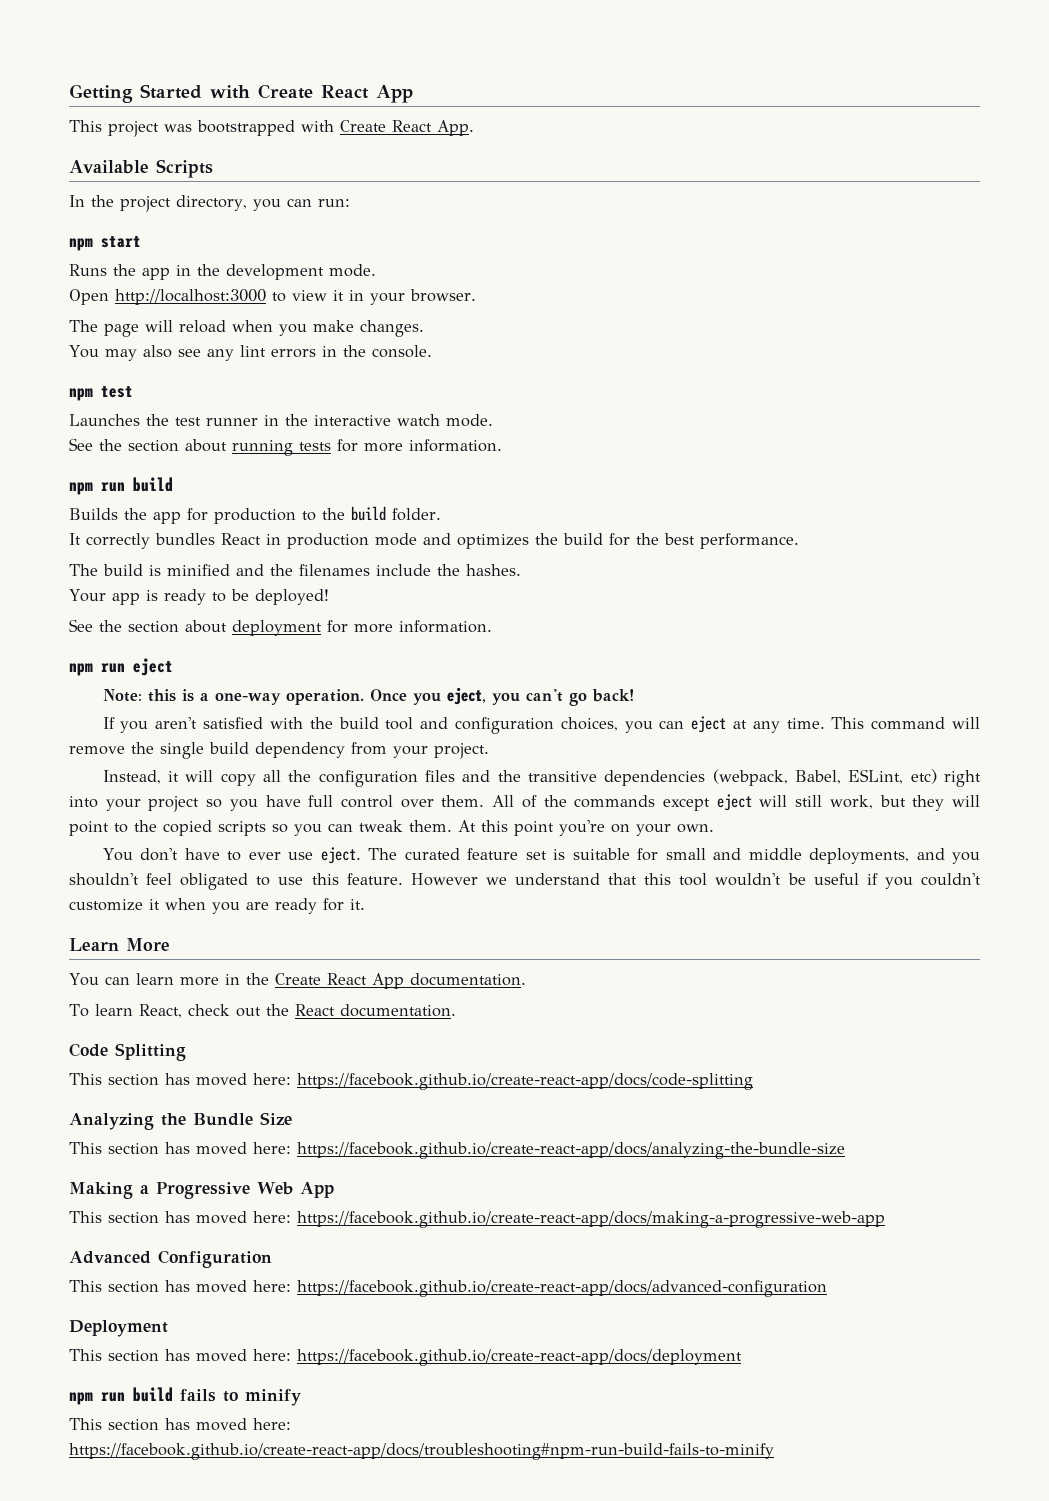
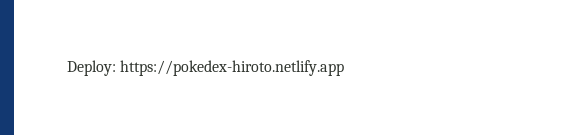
[69,84,413,103] [69,120,474,137] [69,159,213,178] [69,195,350,212] [69,236,141,251] [69,264,376,280] [69,289,476,305] [69,320,424,337] [69,345,432,361] [69,386,133,401] [69,414,493,427] [69,438,502,456] [69,477,173,495] [69,506,441,524] [69,533,799,549] [69,564,521,576] [69,589,329,605] [69,619,492,636] [69,658,173,676] [102,687,634,706] [102,716,981,734] [69,742,489,759] [102,769,982,787] [69,794,980,812] [69,820,714,836] [102,847,980,864] [69,873,981,890] [69,898,365,914] [69,938,170,951] [69,973,526,989] [69,1004,456,1018] [69,1043,186,1061] [69,1073,753,1090] [69,1112,292,1130] [69,1142,845,1159] [69,1182,334,1199] [69,1211,885,1228] [69,1250,272,1268] [69,1280,827,1297] [69,1320,168,1337] [69,1349,742,1366] [69,1387,301,1406] [69,1418,291,1431] [69,1443,774,1460] Getting Started with Create React App // This project was bootstrapped with Create React App. // Available Scripts // In the project directory, you can run: // npm start // Runs the app in the development mode. // Open http://localhost:3000 to view it in your browser. // The page will reload when you make changes. // You may also see any lint errors in the console. // npm test // Launches the test runner in the interactive watch mode. // See the section about running tests for more information. // npm run build // Builds the app for production to the build folder. // It correctly bundles React in production mode and optimizes the build for the best performance. // The build is minified and the filenames include the hashes. // Your app is ready to be deployed! // See the section about deployment for more information. // npm run eject // Note: this is a one-way operation. Once you eject, you can't go back! // If you aren't satisfied with the build tool and configuration choices, you can eject at any time. This command will remove the single build dependency from your project. // Instead, it will copy all the configuration files and the transitive dependencies (webpack, Babel, ESLint, etc) right into your project so you have full control over them. All of the commands except eject will still work, but they will point to the copied scripts so you can tweak them. At this point you're on your own. // You don't have to ever use eject. The curated feature set is suitable for small and middle deployments, and you shouldn't feel obligated to use this feature. However we understand that this tool wouldn't be useful if you couldn't customize it when you are ready for it. // Learn More // You can learn more in the Create React App documentation. // To learn React, check out the React documentation. // Code Splitting // This section has moved here: https://facebook.github.io/create-react-app/docs/code-splitting // Analyzing the Bundle Size // This section has moved here: https://facebook.github.io/create-react-app/docs/analyzing-the-bundle-size // Making a Progressive Web App // This section has moved here: https://facebook.github.io/create-react-app/docs/making-a-progressive-web-app // Advanced Configuration // This section has moved here: https://facebook.github.io/create-react-app/docs/advanced-configuration // Deployment // This section has moved here: https://facebook.github.io/create-react-app/docs/deployment // npm run build fails to minify // This section has moved here: https://facebook.github.io/create-react-app/docs/troubleshooting#npm-run-build-fails-to-minify -> [67,60,345,76] Deploy: https://pokedex-hiroto.netlify.app

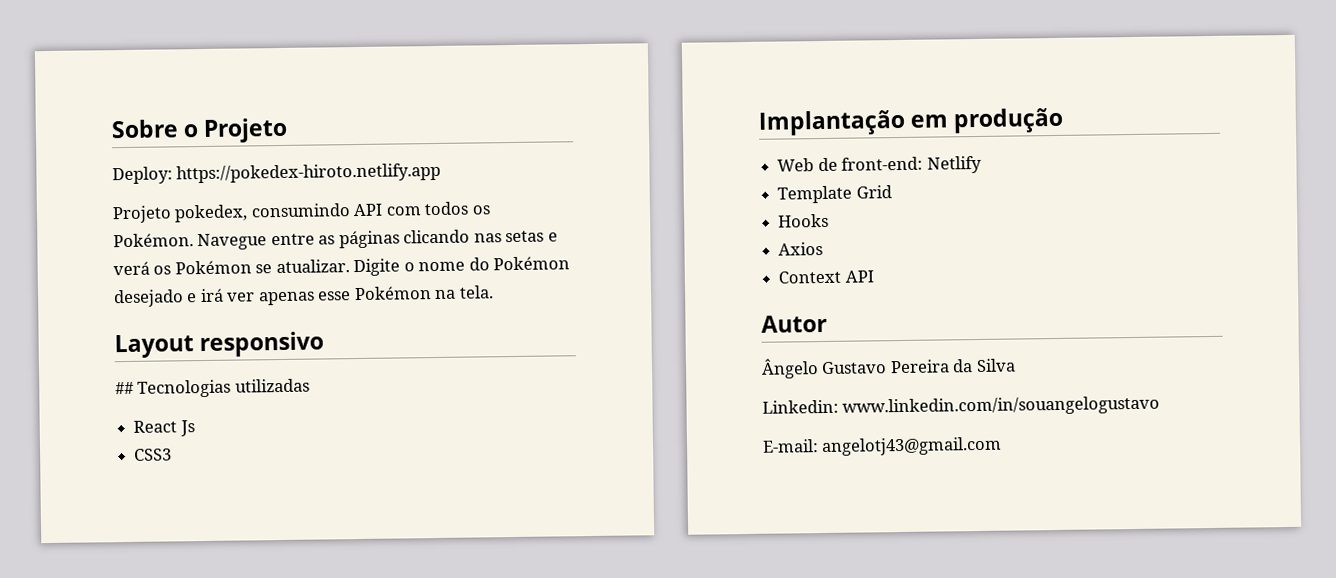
(67, 68) none -> [111,117,289,143] Sobre o Projeto //
(345, 68) none -> [112,201,491,224] [113,229,558,251] [113,256,571,277] [113,285,494,308] [114,331,325,359] [115,378,310,398] [133,420,195,437] [134,448,173,461] [758,107,1065,136] [777,155,982,174] [777,185,892,204] [778,213,830,228] [778,241,824,256] [778,270,874,284] [761,314,827,333] [761,358,1016,379] [762,395,1161,417] [762,436,1003,457] // Projeto pokedex, consumindo API com todos os Pokémon. Navegue entre as páginas clicando nas setas e verá os Pokémon se atualizar. Digite o nome do Pokémon desejado e irá ver apenas esse Pokémon na tela. // Layout responsivo // ## Tecnologias utilizadas // React Js // CSS3 // Implantação em produção // Web de front-end: Netlify // Template Grid // Hooks // Axios // Context API // Autor // Ângelo Gustavo Pereira da Silva // Linkedin: www.linkedin.com/in/souangelogustavo // E-mail: angelotj43@gmail.com

